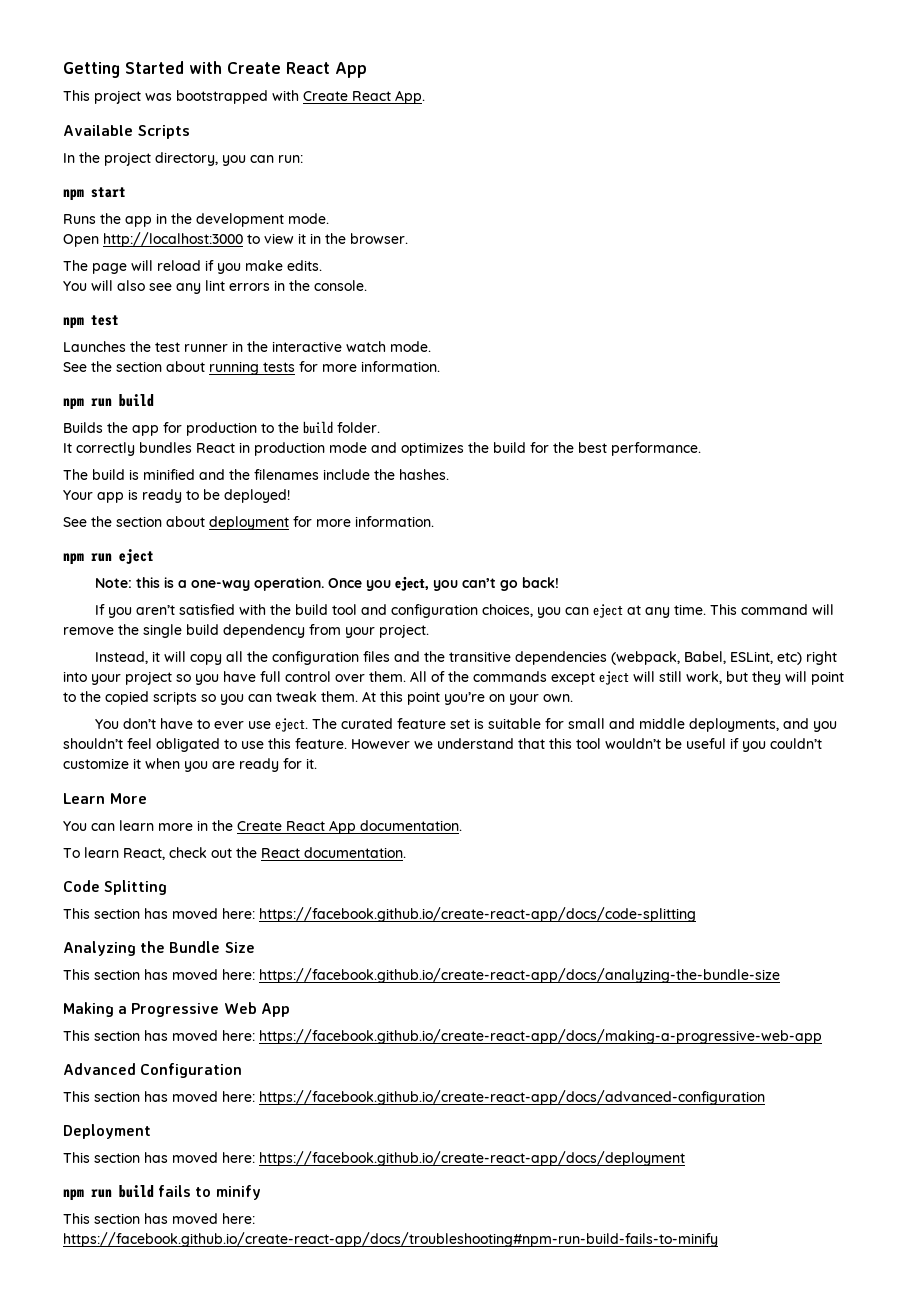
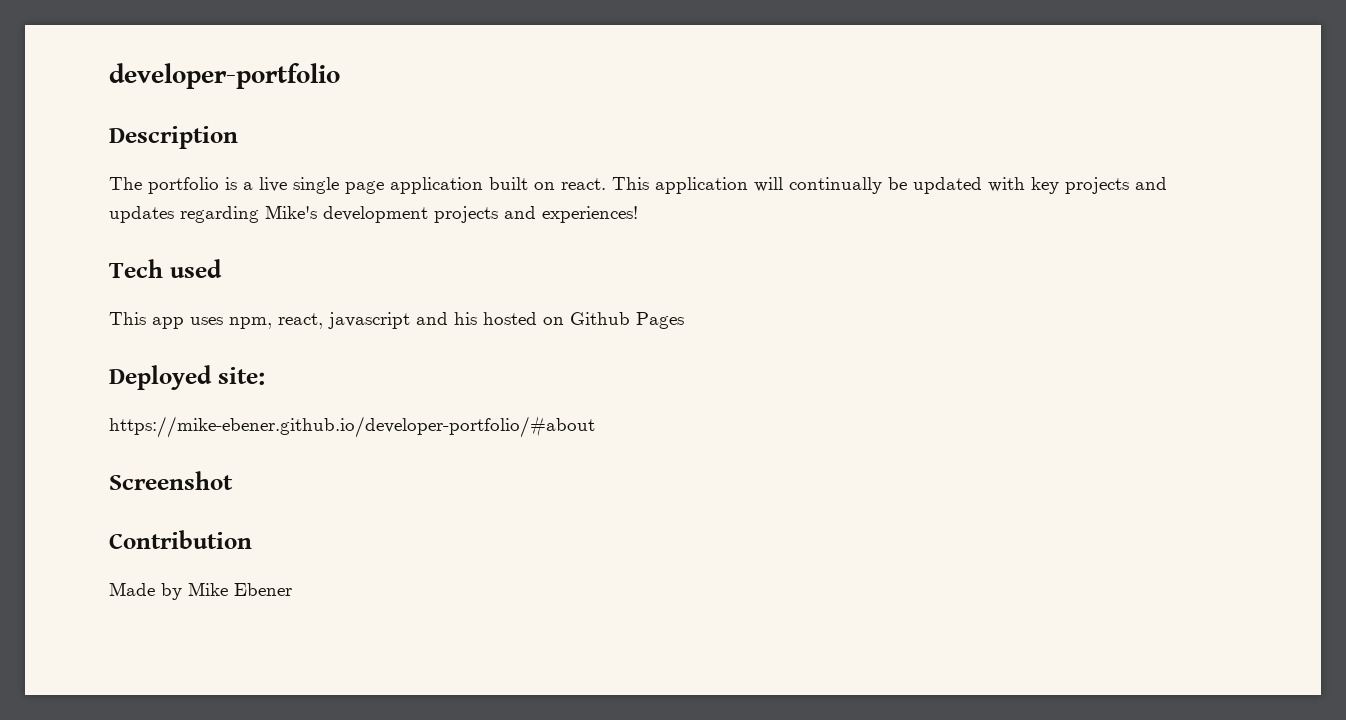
[63,61,367,78] [63,90,425,104] [63,125,190,139] [63,152,303,166] [63,187,126,201] [63,213,329,227] [63,232,408,247] [63,260,322,274] [63,280,367,294] [63,315,119,329] [63,341,431,352] [63,361,440,375] [63,394,154,410] [63,421,380,436] [63,442,701,456] [63,469,449,480] [63,489,290,503] [63,516,434,530] [63,549,154,565] [95,576,560,591] [95,604,835,618] [63,624,429,638] [95,651,838,665] [63,671,844,685] [63,691,573,705] [95,718,838,732] [63,738,822,752] [63,758,317,772] [63,793,147,804] [63,820,462,834] [63,847,406,860] [63,880,168,895] [63,907,696,922] [63,941,255,956] [63,968,780,983] [63,1002,290,1017] [63,1029,822,1044] [63,1063,243,1078] [63,1090,765,1105] [63,1124,151,1139] [63,1151,685,1166] [63,1185,261,1201] [63,1213,255,1224] [63,1232,718,1247] Getting Started with Create React App // This project was bootstrapped with Create React App. // Available Scripts // In the project directory, you can run: // npm start // Runs the app in the development mode. // Open http://localhost:3000 to view it in the browser. // The page will reload if you make edits. // You will also see any lint errors in the console. // npm test // Launches the test runner in the interactive watch mode. // See the section about running tests for more information. // npm run build // Builds the app for production to the build folder. // It correctly bundles React in production mode and optimizes the build for the best performance. // The build is minified and the filenames include the hashes. // Your app is ready to be deployed! // See the section about deployment for more information. // npm run eject // Note: this is a one-way operation. Once you eject, you can’t go back! // If you aren’t satisfied with the build tool and configuration choices, you can eject at any time. This command will remove the single build dependency from your project. // Instead, it will copy all the configuration files and the transitive dependencies (webpack, Babel, ESLint, etc) right into your project so you have full control over them. All of the commands except eject will still work, but they will point to the copied scripts so you can tweak them. At this point you’re on your own. // You don’t have to ever use eject. The curated feature set is suitable for small and middle deployments, and you shouldn’t feel obligated to use this feature. However we understand that this tool wouldn’t be useful if you couldn’t customize it when you are ready for it. // Learn More // You can learn more in the Create React App documentation. // To learn React, check out the React documentation. // Code Splitting // This section has moved here: https://facebook.github.io/create-react-app/docs/code-splitting // Analyzing the Bundle Size // This section has moved here: https://facebook.github.io/create-react-app/docs/analyzing-the-bundle-size // Making a Progressive Web App // This section has moved here: https://facebook.github.io/create-react-app/docs/making-a-progressive-web-app // Advanced Configuration // This section has moved here: https://facebook.github.io/create-react-app/docs/advanced-configuration // Deployment // This section has moved here: https://facebook.github.io/create-react-app/docs/deployment // npm run build fails to minify // This section has moved here: https://facebook.github.io/create-react-app/docs/troubleshooting#npm-run-build-fails-to-minify -> [109,63,340,89] [109,126,238,149] [109,177,1167,194] [109,205,638,223] [109,259,222,278] [109,312,684,329] [109,365,265,390] [109,416,595,438] [109,471,233,490] [109,530,252,549] [109,582,292,600] developer-portfolio // Description // The portfolio is a live single page application built on react. This application will continually be updated with key projects and updates regarding Mike's development projects and experiences! // Tech used // This app uses npm, react, javascript and his hosted on Github Pages // Deployed site: // https://mike-ebener.github.io/developer-portfolio/#about // Screenshot // Contribution // Made by Mike Ebener

